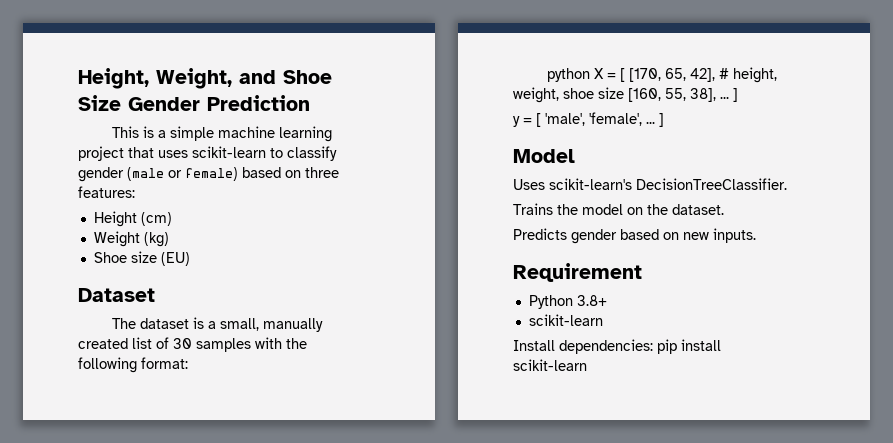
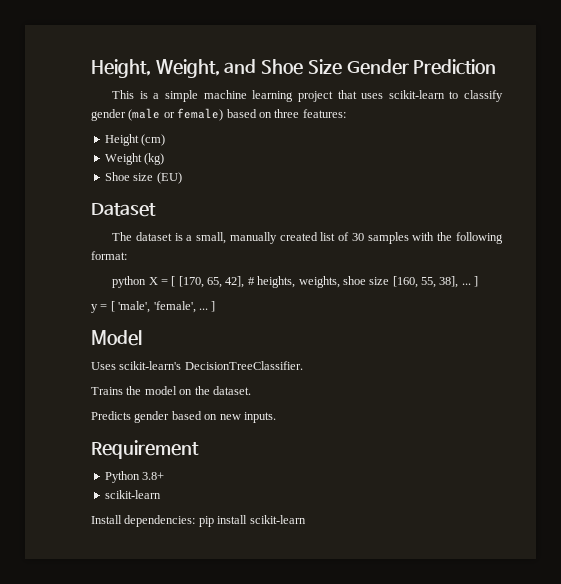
[732,67,777,83] [513,87,559,103] height, weight, -> [257,276,340,288] heights, weights,

